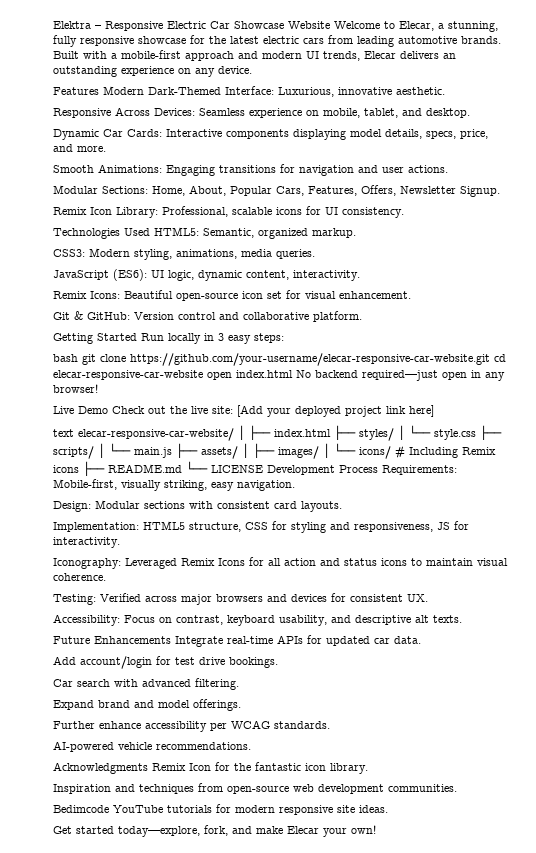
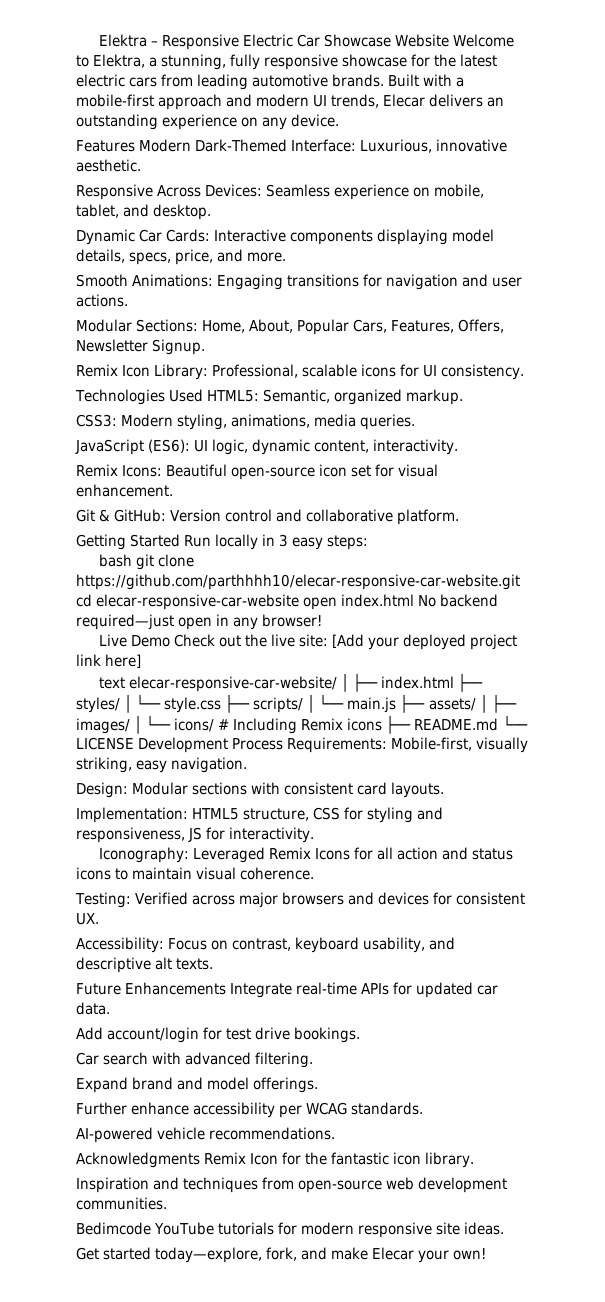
[399,21,434,31] Elecar, -> [93,54,146,68] Elektra,
[130,353,490,366] https://github.com/your-username/elecar-responsive-car-website.git -> [76,574,520,590] https://github.com/parthhhh10/elecar-responsive-car-website.git

